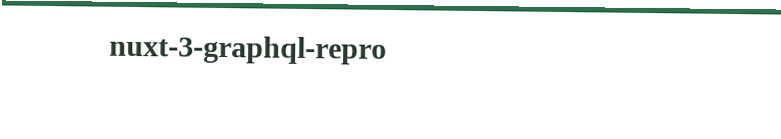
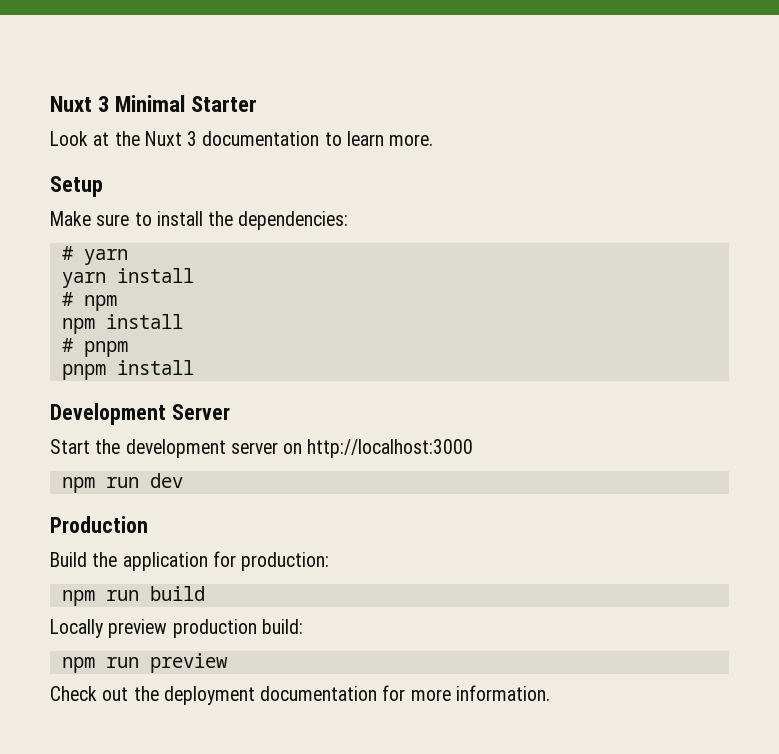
[109,34,387,65] nuxt-3-graphql-repro -> [50,95,258,112] [50,131,434,146] [50,176,103,197] [50,211,349,230] [61,246,128,265] [61,268,194,288] [61,292,117,311] [61,314,183,334] [61,338,128,357] [61,360,194,380] [50,403,230,425] [50,439,474,458] [61,473,183,493] [50,516,148,533] [50,551,330,571] [61,586,205,606] [50,619,303,638] [61,653,228,673] [50,685,550,705] Nuxt 3 Minimal Starter // Look at the Nuxt 3 documentation to learn more. // Setup // Make sure to install the dependencies: // # yarn // yarn install // # npm // npm install // # pnpm // pnpm install // Development Server // Start the development server on http://localhost:3000 // npm run dev // Production // Build the application for production: // npm run build // Locally preview production build: // npm run preview // Check out the deployment documentation for more information.

